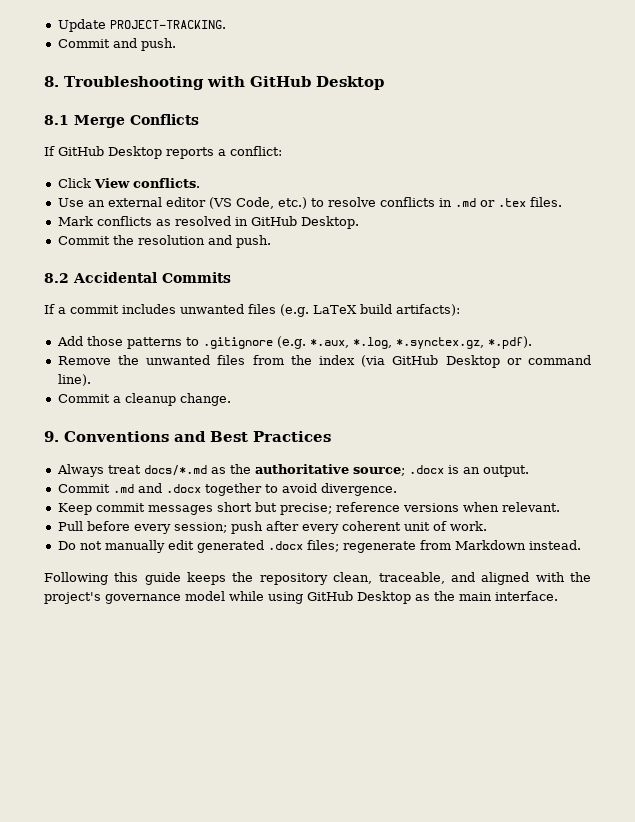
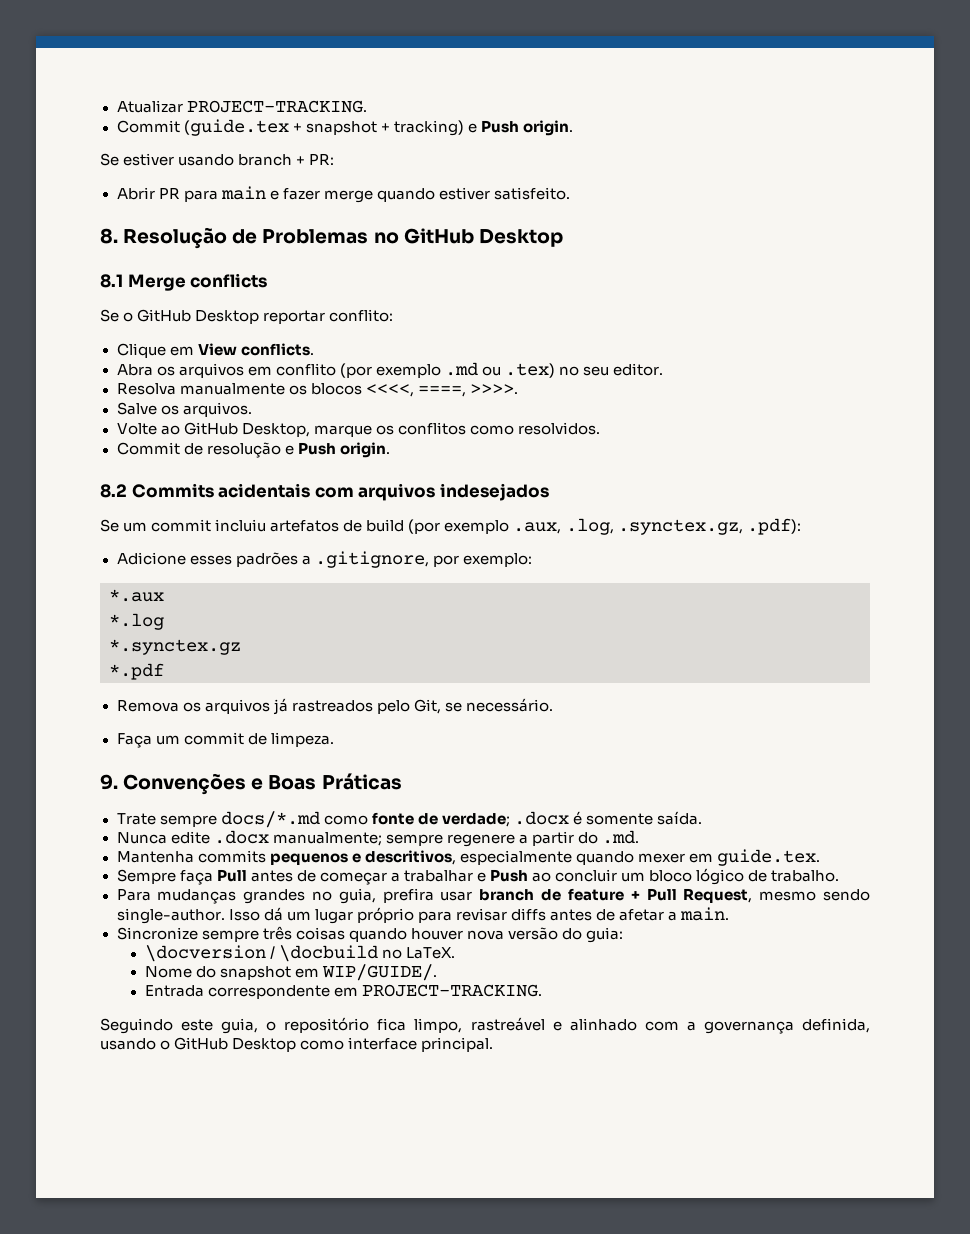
[57,19,106,32] Update -> [116,100,183,113] Atualizar
[112,38,176,51] [44,76,384,90] [44,114,199,128] [44,146,282,159] [57,178,200,188] [57,197,562,209] [57,216,359,229] [57,235,271,248] and push. // 8. Troubleshooting with GitHub Desktop // 8.1 Merge Conflicts // If GitHub Desktop reports a conflict: // Click View conflicts. // Use an external editor (VS Code, etc.) to resolve conflicts in .md or .tex files. // Mark conflicts as resolved in GitHub Desktop. // Commit the resolution and push. -> [183,119,573,136] [100,153,335,166] [116,186,570,203] [100,227,563,249] [100,273,268,291] [100,309,394,324] [116,343,314,358] [116,362,664,378] [116,383,518,397] [116,402,252,417] [116,422,600,437] [116,442,390,458] (guide.tex + snapshot + tracking) e Push origin. // Se estiver usando branch + PR: // Abrir PR para main e fazer merge quando estiver satisfeito. // 8. Resolução de Problemas no GitHub Desktop // 8.1 Merge conflicts // Se o GitHub Desktop reportar conflito: // Clique em View conflicts. // Abra os arquivos em conflito (por exemplo .md ou .tex) no seu editor. // Resolva manualmente os blocos <<<<, ====, >>>>. // Salve os arquivos. // Volte ao GitHub Desktop, marque os conflitos como resolvidos. // Commit de resolução e Push origin.
[73,272,157,283] Accidental -> (127, 491) none
[44,304,460,317] [56,336,532,349] [57,355,591,368] [57,374,91,386] [57,393,231,406] [44,431,331,442] [56,464,529,477] [57,483,397,496] [57,502,560,515] [57,521,487,534] [57,540,581,553] [44,572,592,585] [44,591,558,604] // If a commit includes unwanted files (e.g. LaTeX build artifacts): // Add those patterns to .gitignore (e.g. *.aux, *.log, *.synctex.gz, *.pdf). // Remove the unwanted files from the index (via GitHub Desktop or command line). // Commit a cleanup change. // 9. Conventions and Best Practices // Always treat docs/*.md as the authoritative source; .docx is an output. // Commit .md and .docx together to avoid divergence. // Keep commit messages short but precise; reference versions when relevant. // Pull before every session; push after every coherent unit of work. // Do not manually edit generated .docx files; regenerate from Markdown instead. // Following this guide keeps the repository clean, traceable, and aligned with the project's governance model while using GitHub Desktop as the main interface. -> [218,483,549,501] [100,518,801,535] [116,551,532,568] [109,589,164,602] [109,613,164,630] [109,639,241,655] [109,663,164,680] [116,698,553,715] [116,732,334,748] [100,773,402,795] [116,811,702,828] [116,830,639,847] [116,849,820,866] [116,868,840,885] [116,888,870,904] [116,907,730,924] [116,926,623,943] [144,945,455,962] [144,964,437,981] [144,984,542,999] [100,1017,871,1034] [100,1037,494,1052] acidentais com arquivos indesejados // Se um commit incluiu artefatos de build (por exemplo .aux, .log, .synctex.gz, .pdf): // Adicione esses padrões a .gitignore, por exemplo: // *.aux // *.log // *.synctex.gz // *.pdf // Remova os arquivos já rastreados pelo Git, se necessário. // Faça um commit de limpeza. // 9. Convenções e Boas Práticas // Trate sempre docs/*.md como fonte de verdade; .docx é somente saída. // Nunca edite .docx manualmente; sempre regenere a partir do .md. // Mantenha commits pequenos e descritivos, especialmente quando mexer em guide.tex. // Sempre faça Pull antes de começar a trabalhar e Push ao concluir um bloco lógico de trabalho. // Para mudanças grandes no guia, prefira usar branch de feature + Pull Request, mesmo sendo single-author. Isso dá um lugar próprio para revisar diffs antes de afetar a main. // Sincronize sempre três coisas quando houver nova versão do guia: // \docversion / \docbuild no LaTeX. // Nome do snapshot em WIP/GUIDE/. // Entrada correspondente em PROJECT-TRACKING. // Seguindo este guia, o repositório fica limpo, rastreável e alinhado com a governança definida, usando o GitHub Desktop como interface principal.

